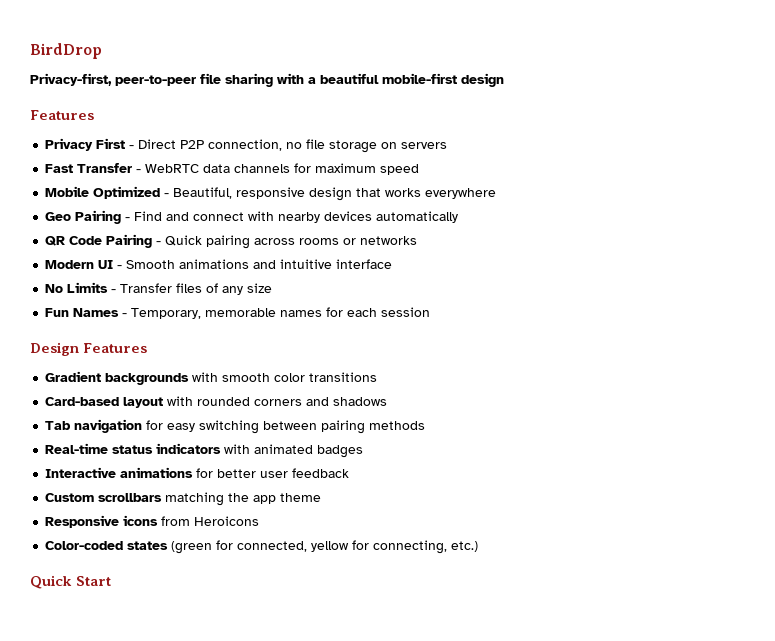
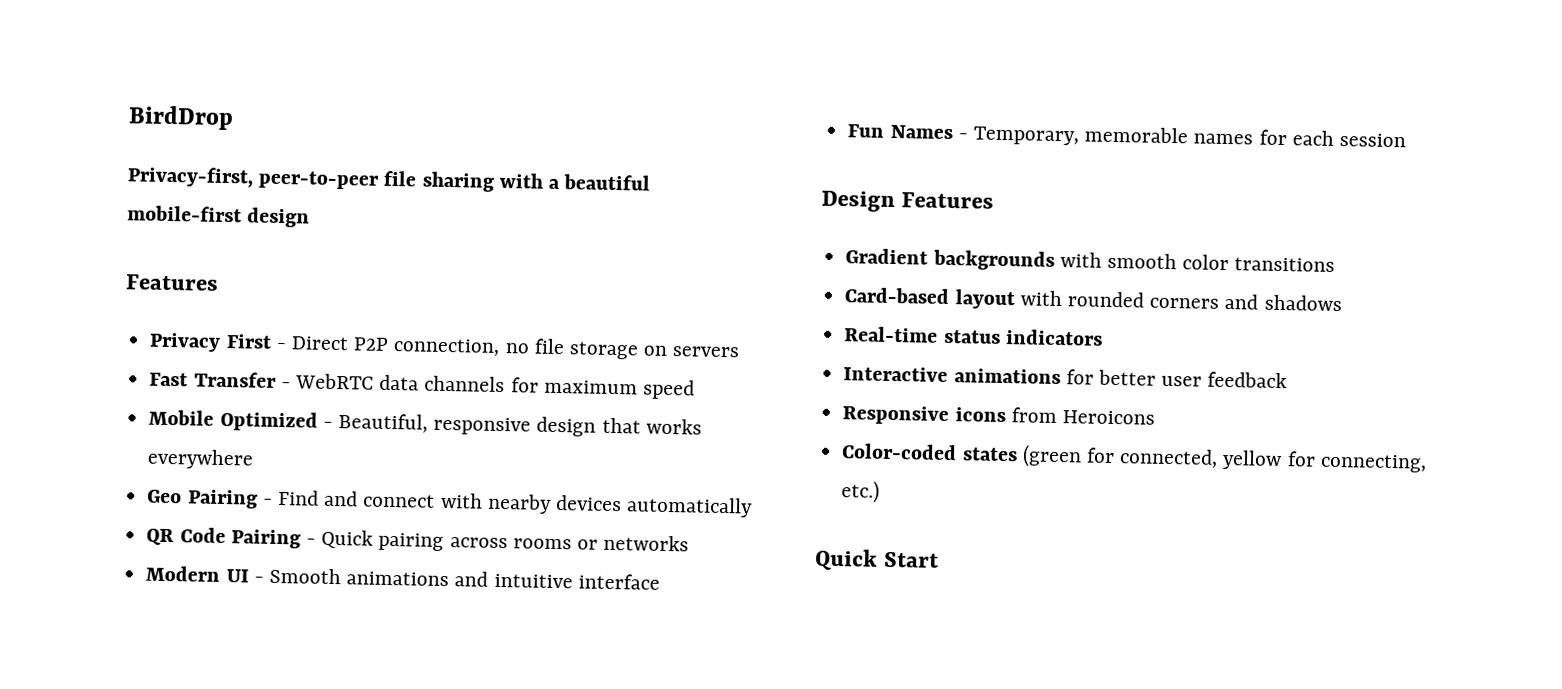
[45,282,273,295] // No Limits - Transfer files of any size -> (660, 581) none
[45,419,426,434] // Tab navigation for easy switching between pairing methods -> (1342, 303) none
[224,444,364,458] with animated badges -> (1103, 337) none
[45,492,322,506] // Custom scrollbars matching the app theme -> (1288, 380) none

